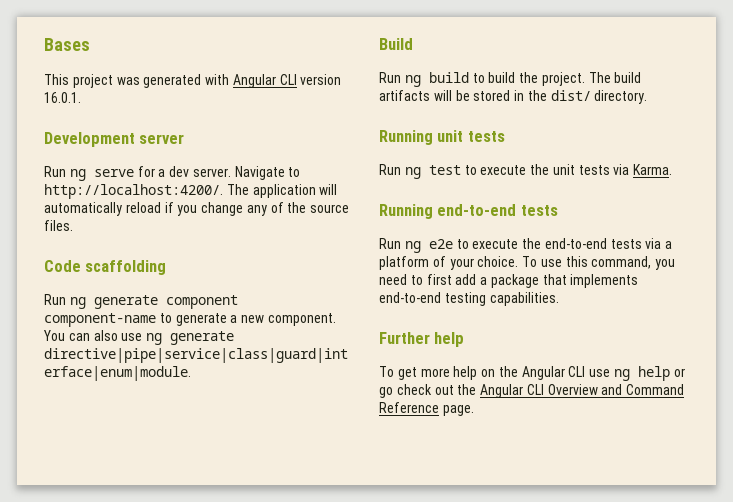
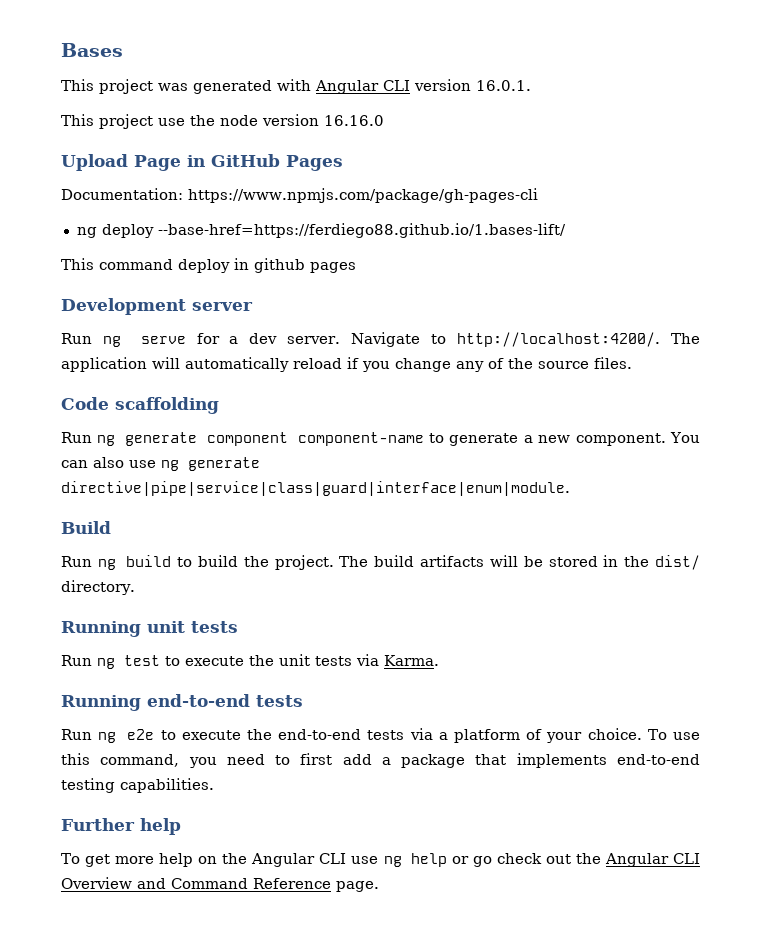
(81, 97) none -> [61,114,384,129] [61,154,343,171] [61,188,538,203] [76,223,566,238] [61,258,356,273] // This project use the node version 16.16.0 // Upload Page in GitHub Pages // Documentation: https://www.npmjs.com/package/gh-pages-cli // ng deploy --base-href=https://ferdiego88.github.io/1.bases-lift/ // This command deploy in github pages

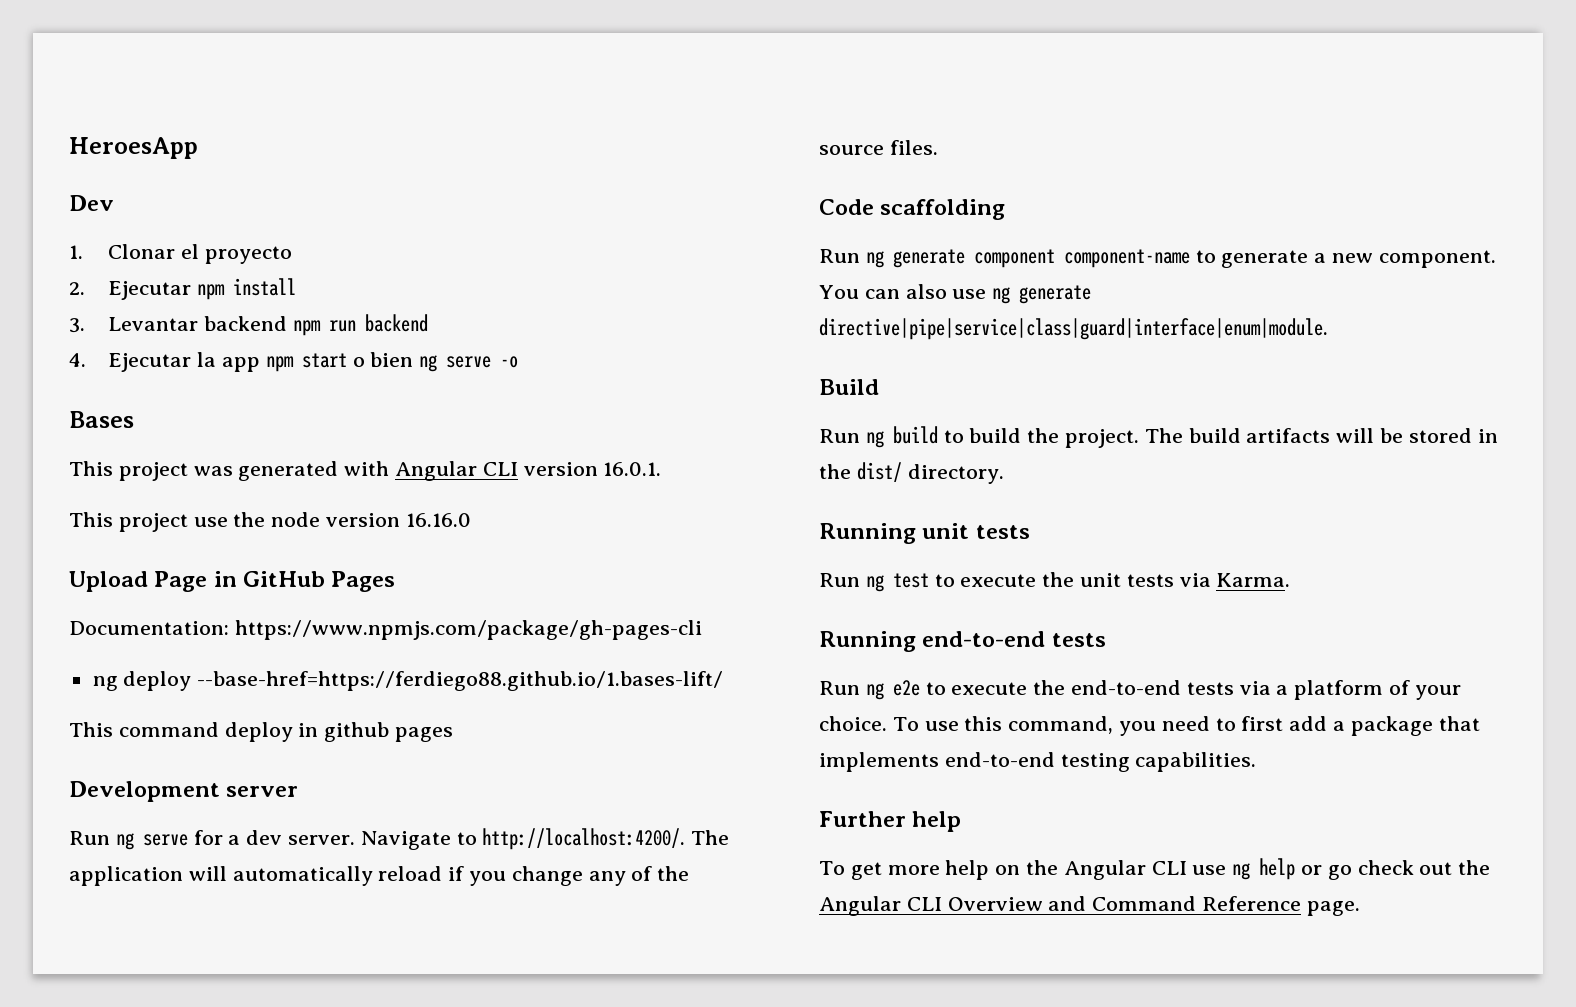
(61, 50) none -> [69,137,198,159] [69,195,114,211] [69,244,293,264] [69,278,297,300] [69,314,429,336] [69,352,519,372] HeroesApp // Dev // 1. Clonar el proyecto // 2. Ejecutar npm install // 3. Levantar backend npm run backend // 4. Ejecutar la app npm start o bien ng serve -o //

